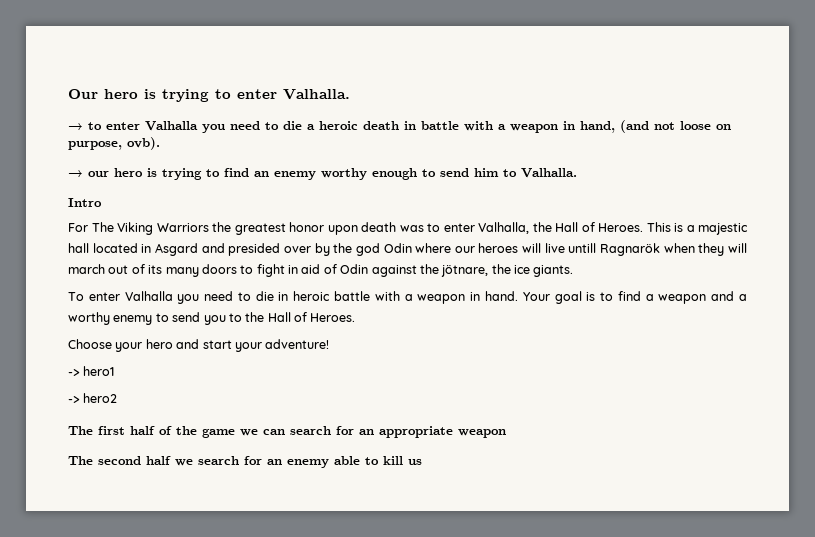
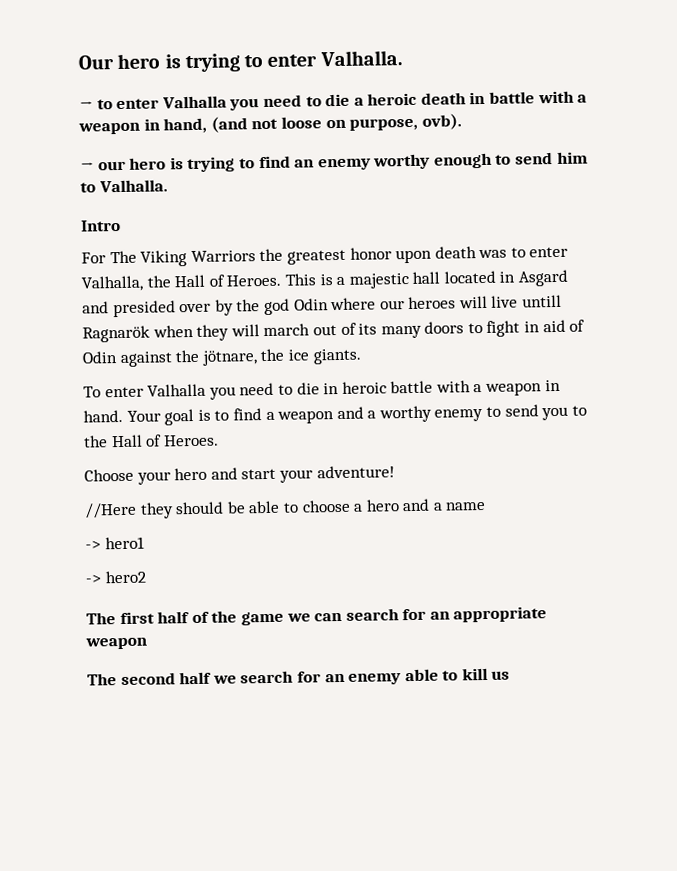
(330, 344) none -> [84,498,487,519] // //Here they should be able to choose a hero and a name

